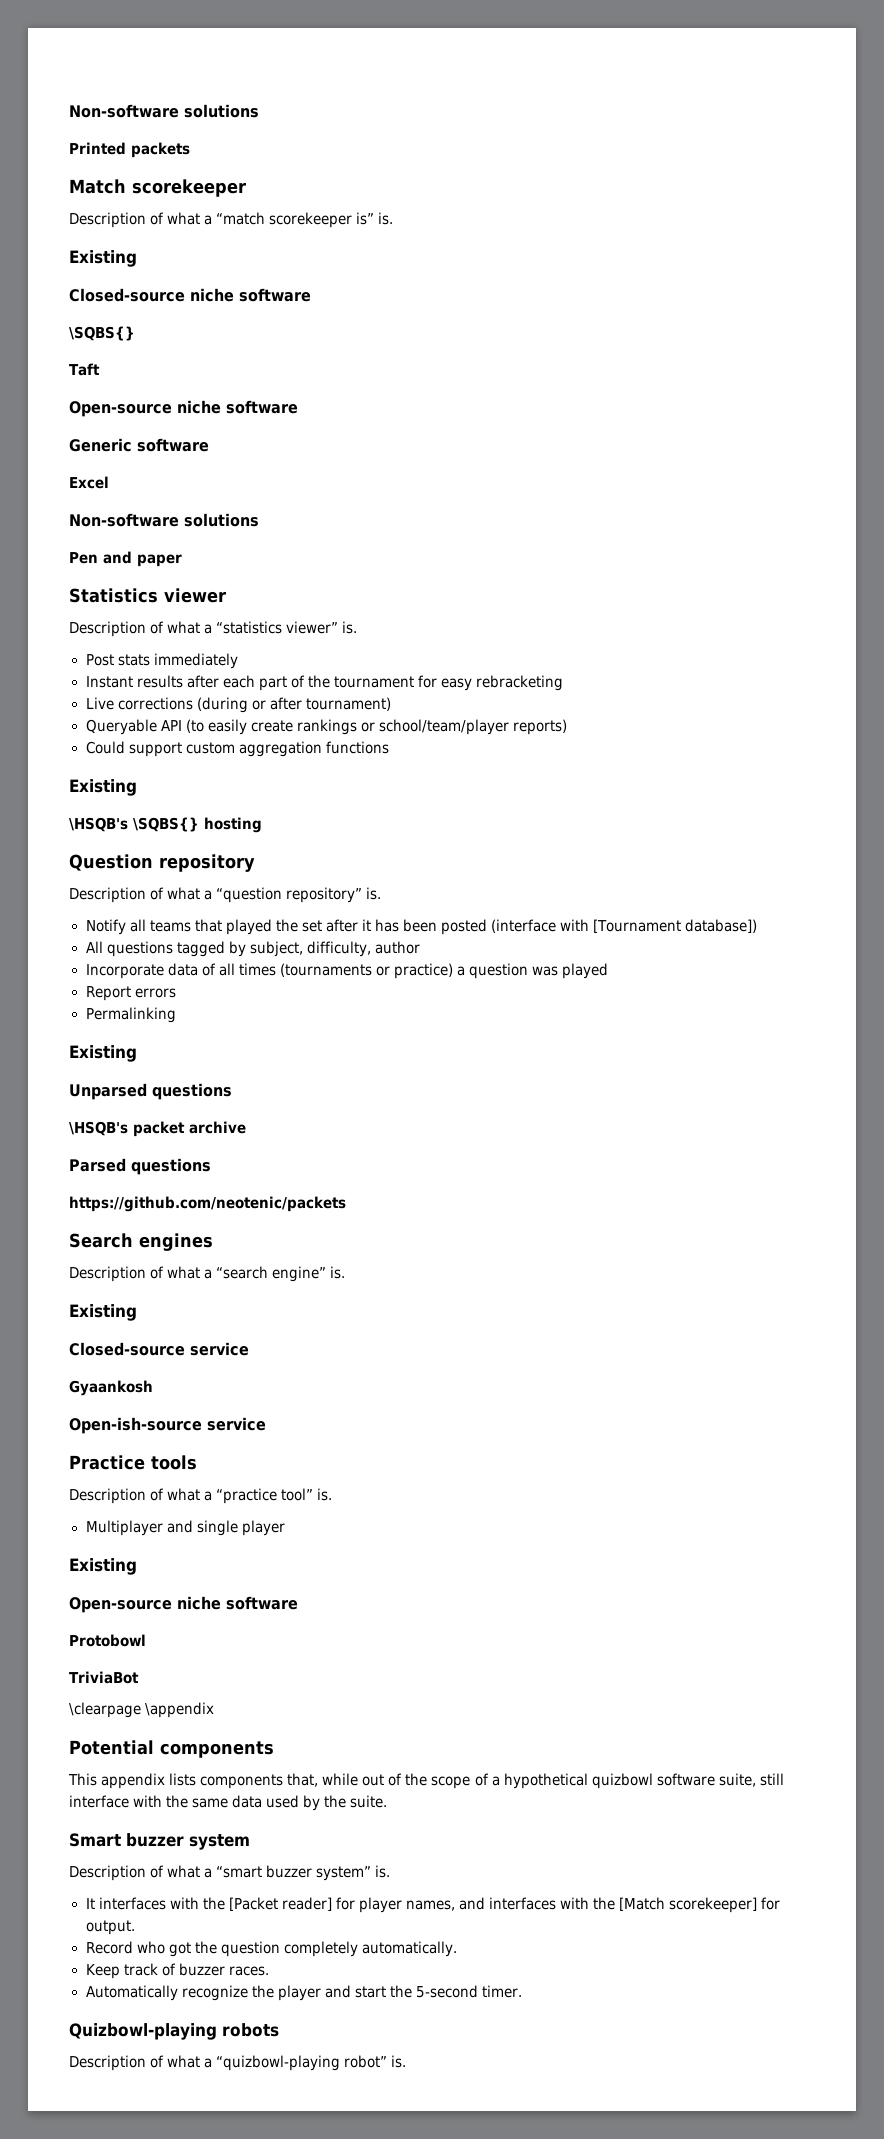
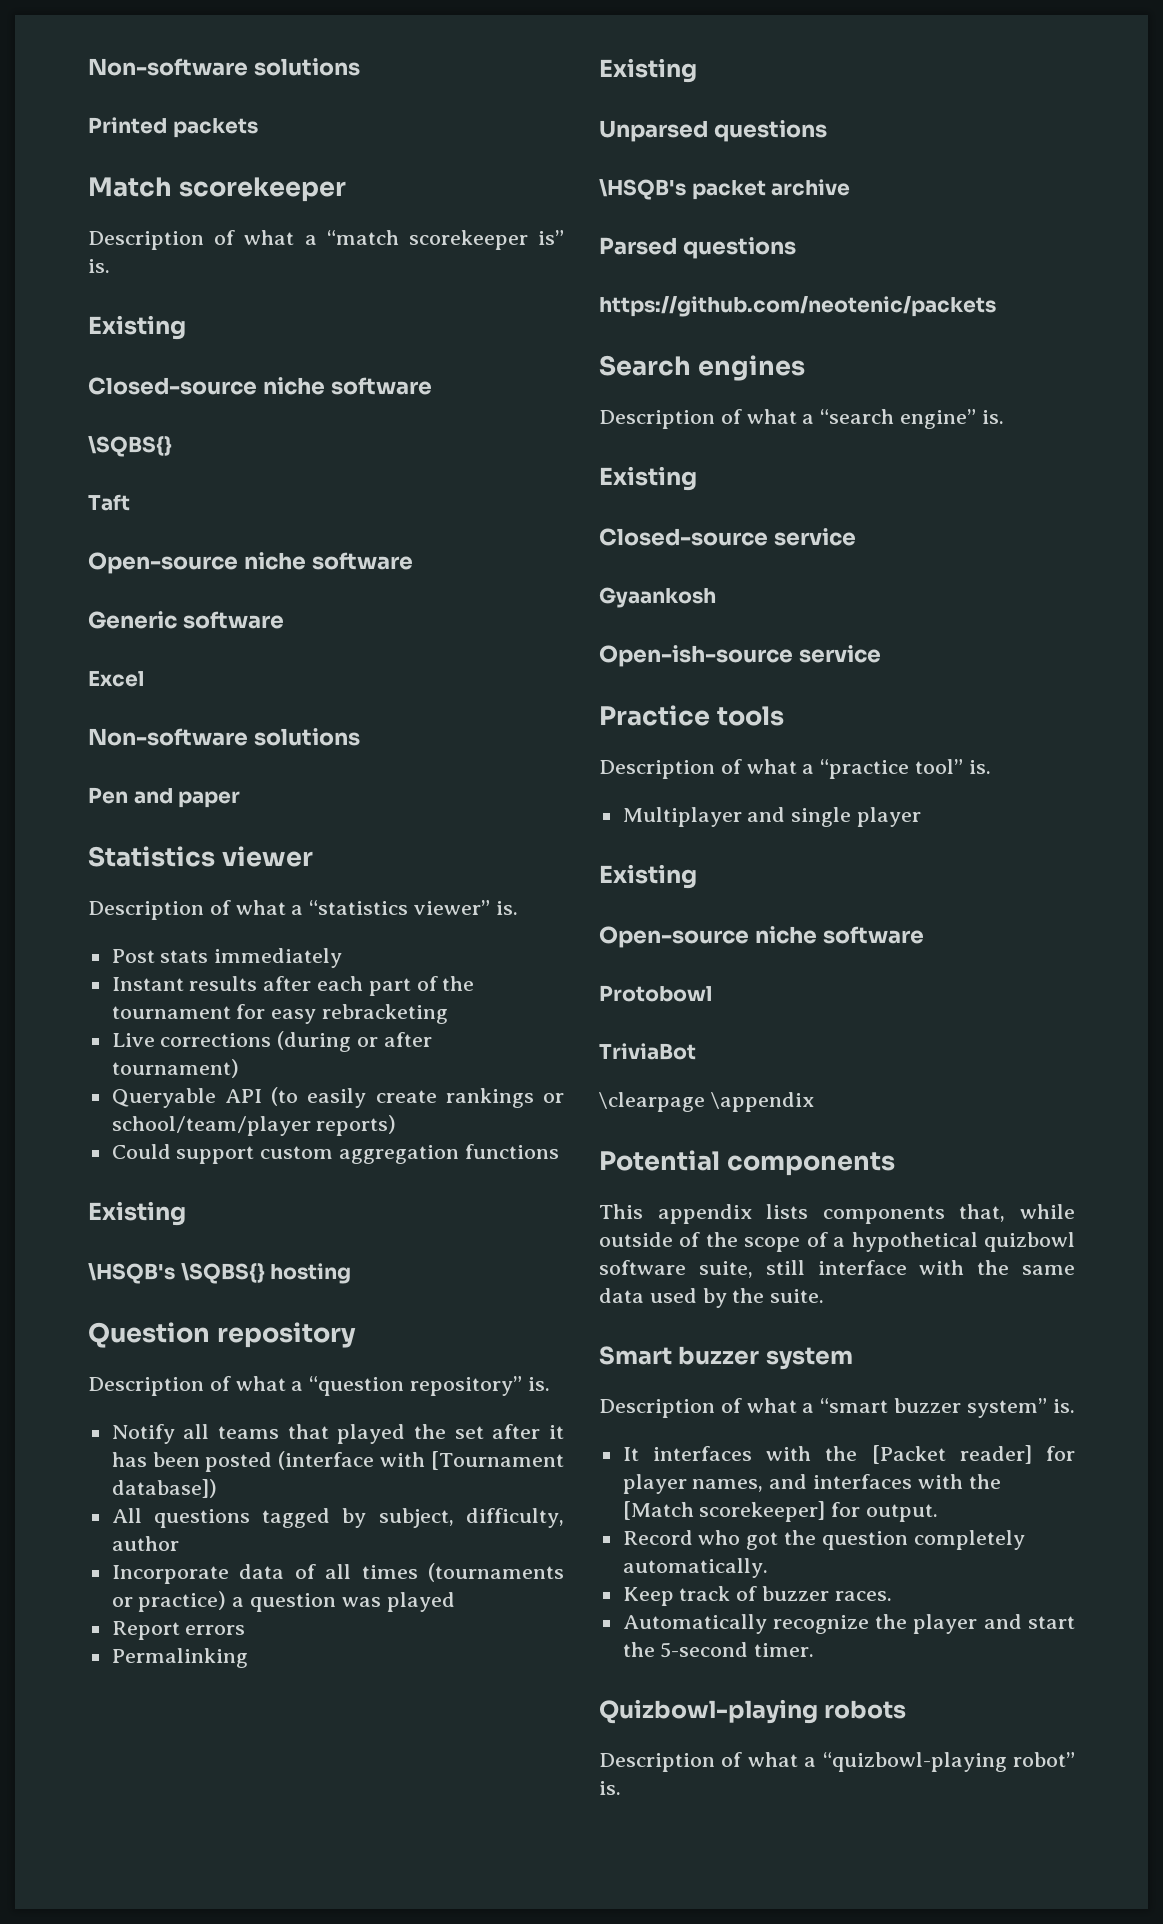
[362,1774,385,1786] out -> [599,1232,673,1247] outside

